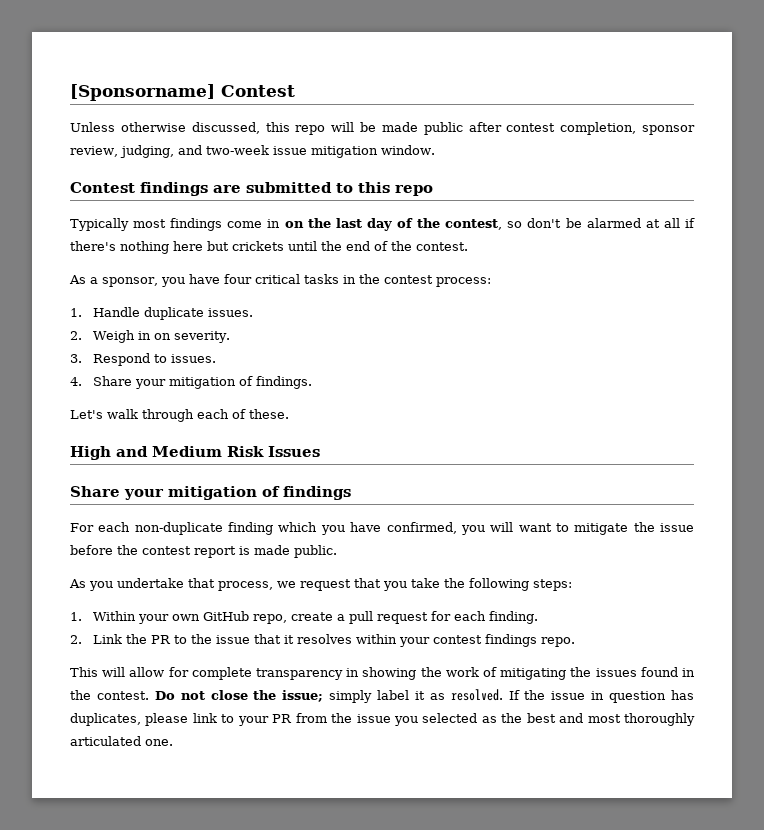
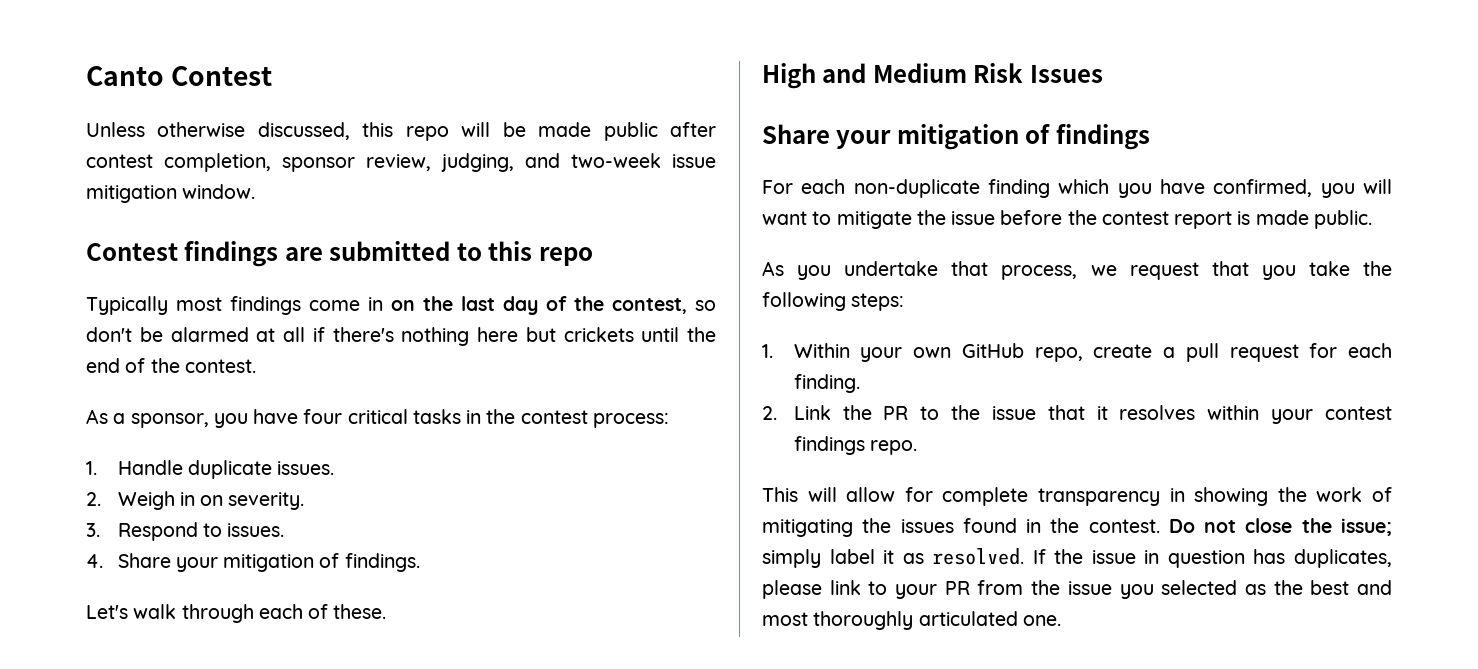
[70,84,215,101] [Sponsorname] -> [86,66,164,86] Canto

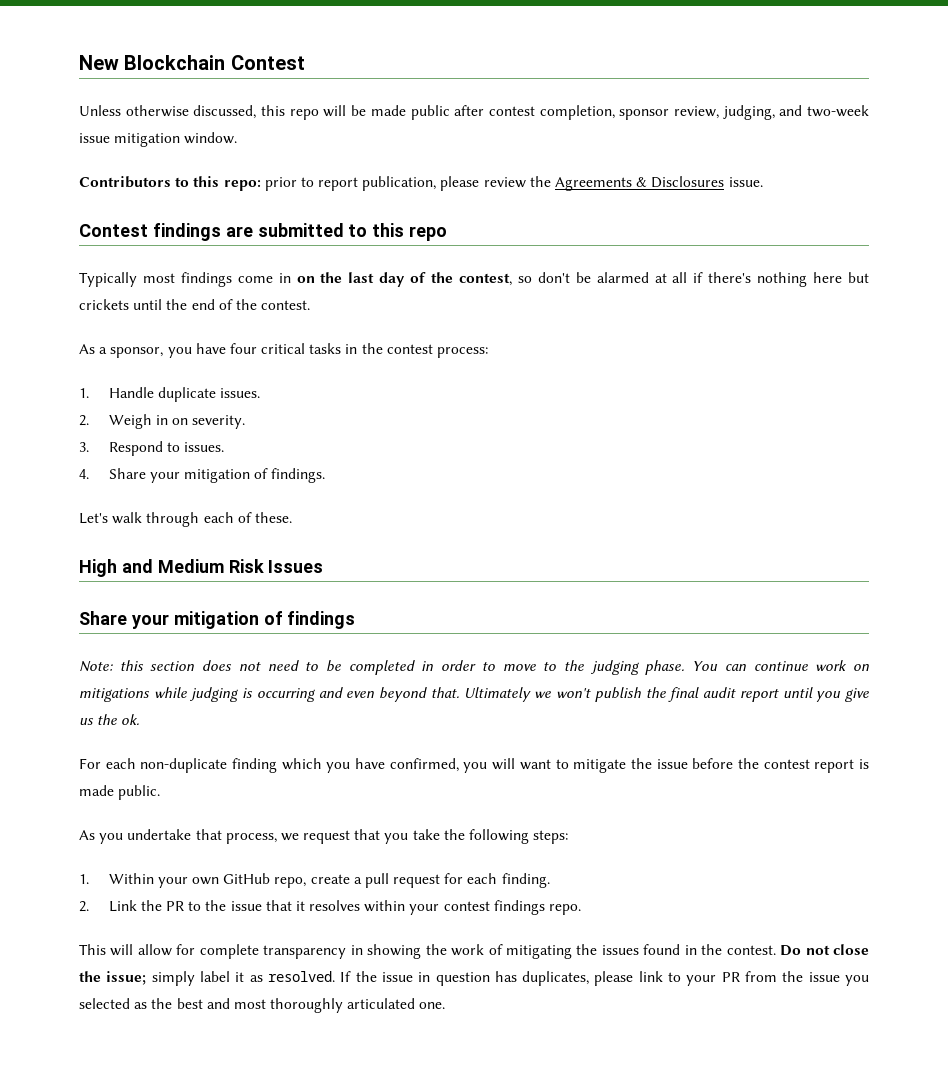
[86,66,164,86] Canto -> [79,55,226,70] New Blockchain
(256, 191) none -> [79,176,763,191] // Contributors to this repo: prior to report publication, please review the Agreements & Disclosures issue.
(1150, 137) none -> [79,660,869,675] [79,687,869,702] [79,714,140,725] // Note: this section does not need to be completed in order to move to the judging phase. You can continue work on mitigations while judging is occurring and even beyond that. Ultimately we won't publish the final audit report until you give us the ok.

